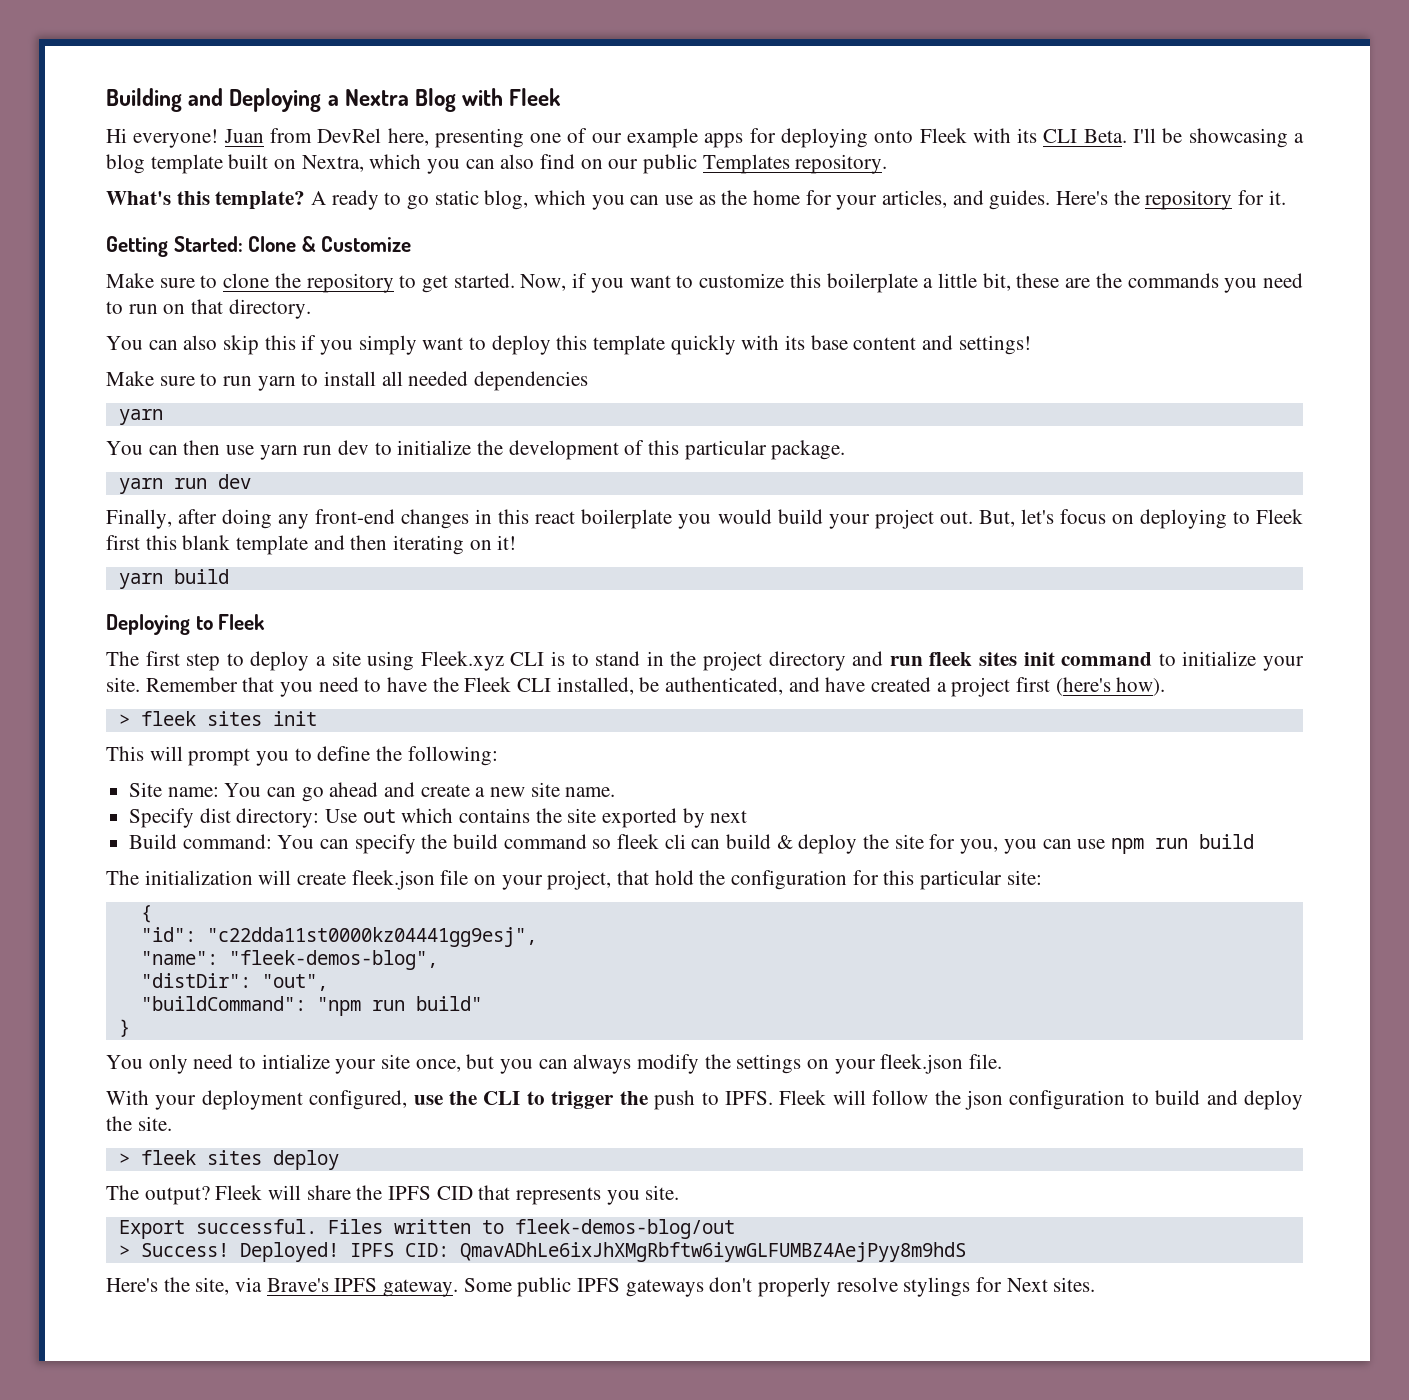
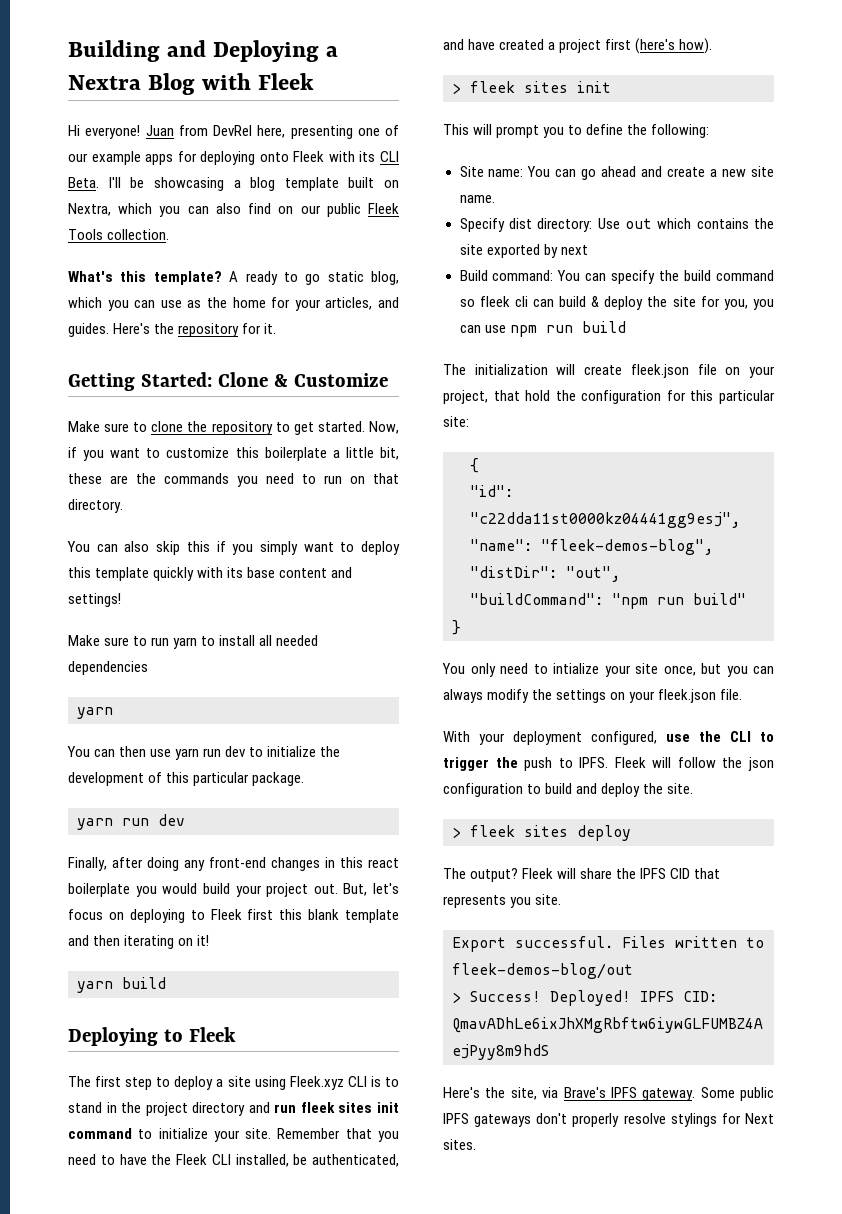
[702,154,888,174] Templates repository. -> [368,203,400,214] [68,229,170,240] Fleek Tools collection.

